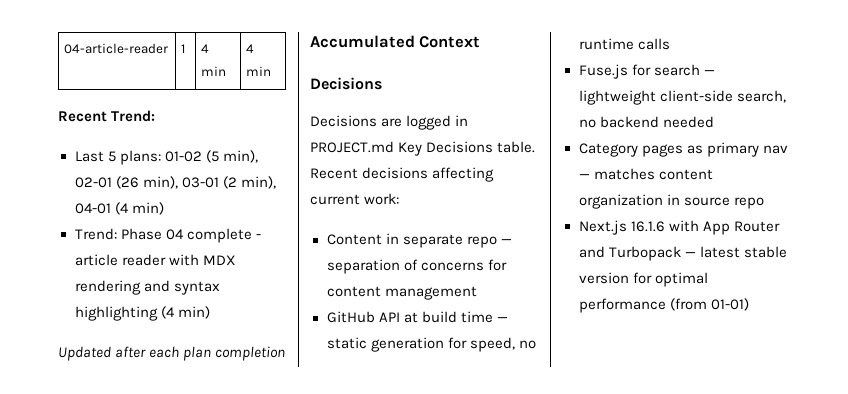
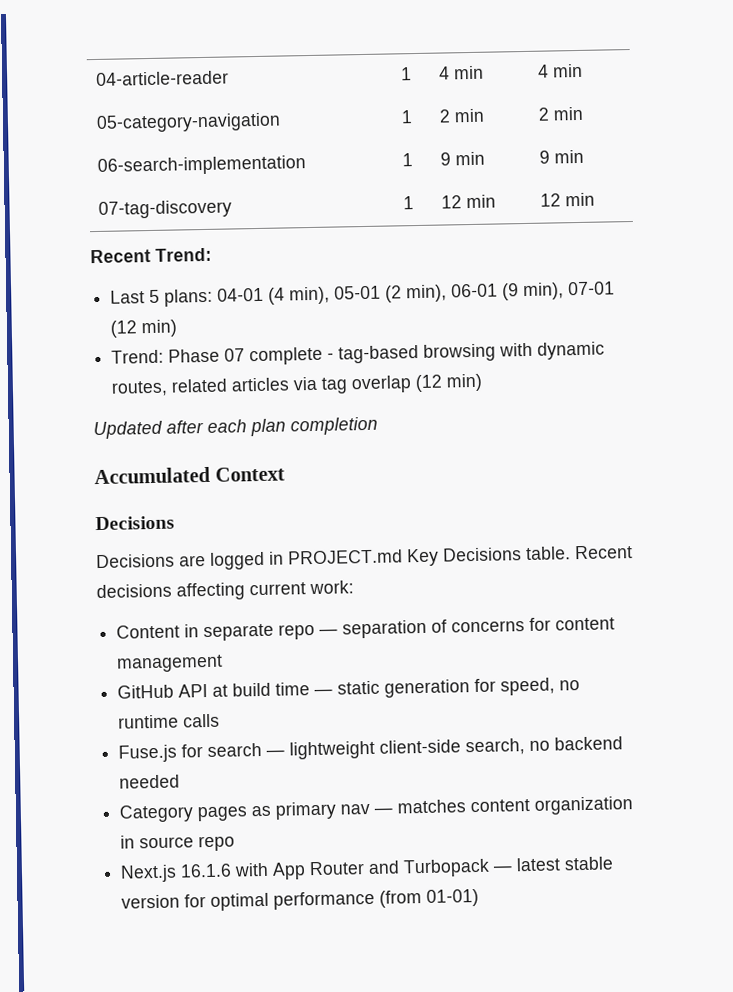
(272, 71) none -> [95,112,281,133] [400,110,413,124] [438,108,485,123] [537,106,584,121] [96,155,306,176] [401,153,413,167] [439,151,485,166] [538,149,584,164] [97,199,232,219] [402,196,414,210] [440,194,496,209] [539,192,595,207] // 05-category-navigation | 1 | 2 min | 2 min // 06-search-implementation | 1 | 9 min | 9 min // 07-tag-discovery | 1 | 12 min | 12 min
[164,150,258,163] [74,176,276,189] [74,202,129,215] 01-02 (5 min), 02-01 (26 min), 03-01 (2 min), 04-01 (4 -> [217,281,616,305] [110,320,138,338] 04-01 (4 min), 05-01 (2 min), 06-01 (9 min), 07-01 (12
[165,229,184,240] 04 -> [224,348,246,362] 07
[74,254,236,266] [74,280,220,295] [74,306,175,321] article reader with MDX rendering and syntax highlighting (4 -> [338,341,606,364] [111,374,444,397] tag-based browsing with dynamic routes, related articles via tag overlap (12

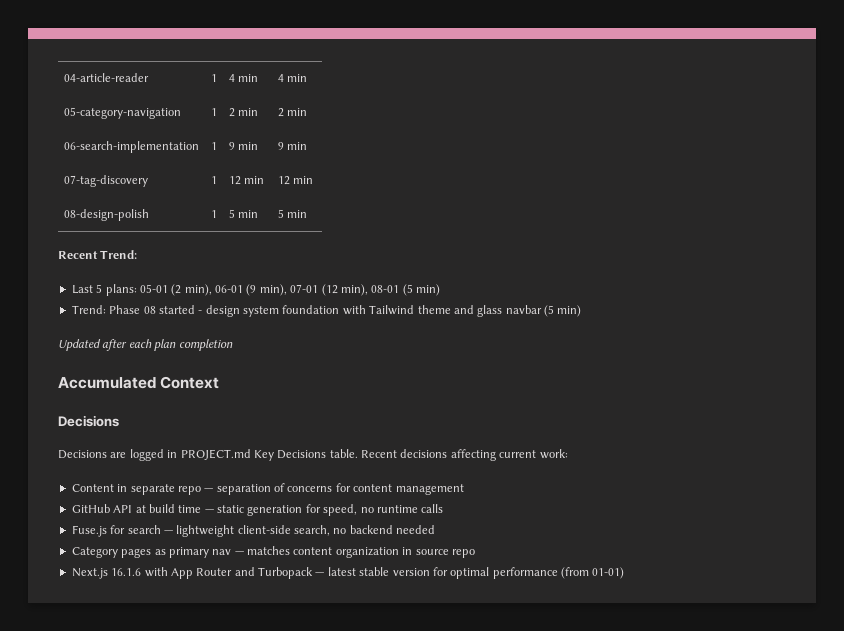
(595, 199) none -> [63,209,149,221] [210,210,217,218] [228,209,259,218] [277,209,308,218] // 08-design-polish | 1 | 5 min | 5 min
[217,286,331,305] 04-01 (4 min), -> (137, 290) none
(138, 329) none -> [340,284,413,296] min), 08-01 (5
[224,341,606,366] [111,374,444,397] 07 complete - tag-based browsing with dynamic routes, related articles via tag overlap (12 -> [143,305,554,317] 08 started - design system foundation with Tailwind theme and glass navbar (5

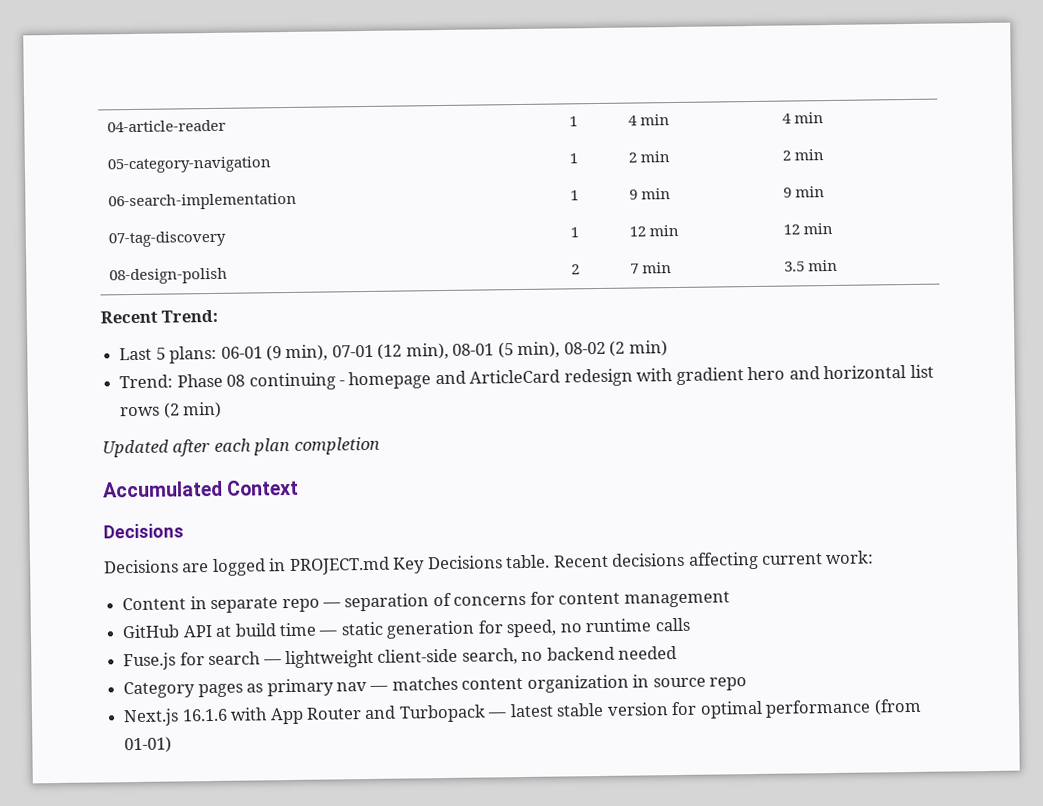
[210,210,217,218] [228,209,259,218] [277,209,284,218] 1 | 5 min | 5 -> [570,264,580,275] [629,262,672,274] [783,261,805,272] 2 | 7 min | 3.5
[139,284,212,296] 05-01 (2 min), -> (218, 354) none
(413, 290) none -> [517,340,626,359] min), 08-02 (2
[158,305,554,317] started - design system foundation with Tailwind theme and glass navbar (5 -> [248,364,934,391] [120,402,180,419] continuing - homepage and ArticleCard redesign with gradient hero and horizontal list rows (2

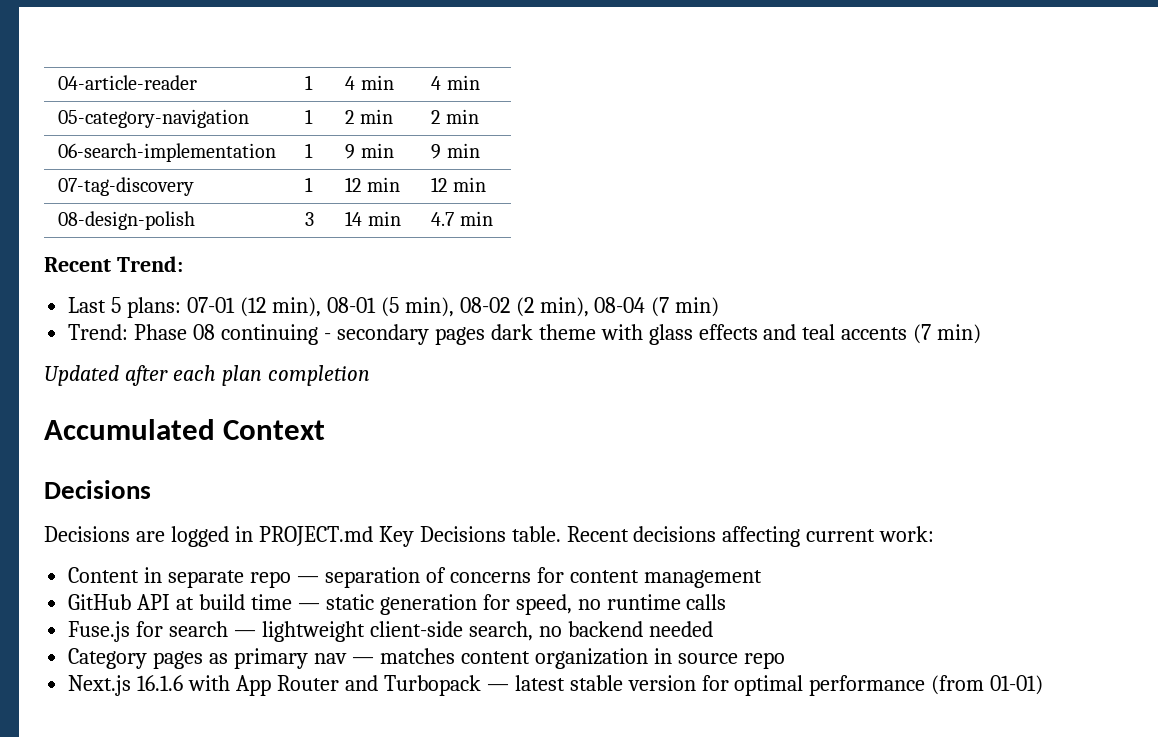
[570,264,580,275] [629,262,672,274] [783,261,805,272] 2 | 7 min | 3.5 -> [305,212,315,226] [345,211,401,226] [431,212,455,226] 3 | 14 min | 4.7
[220,344,329,362] 06-01 (9 min), -> (182, 307) none
(626, 348) none -> [539,297,670,317] min), 08-04 (7
[348,364,934,390] [120,402,180,419] homepage and ArticleCard redesign with gradient hero and horizontal list rows (2 -> [336,324,932,345] secondary pages dark theme with glass effects and teal accents (7

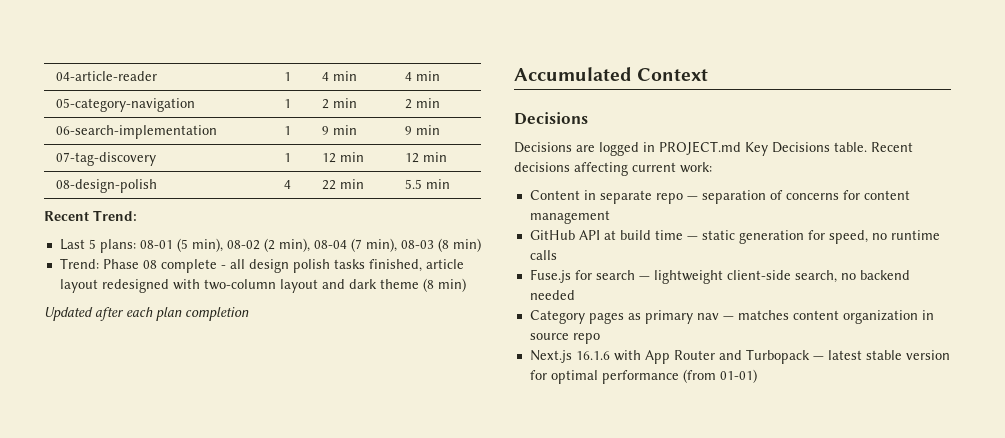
[305,212,315,226] [345,211,401,226] [431,212,455,226] 3 | 14 min | 4.7 -> [283,180,291,189] [321,179,364,190] [404,179,422,189] 4 | 22 min | 5.5
[187,297,321,317] 07-01 (12 min), -> (136, 246) none
(670, 307) none -> [365,238,449,252] min), 08-03 (8
[221,324,932,345] continuing - secondary pages dark theme with glass effects and teal accents (7 -> [160,259,464,273] [59,278,434,293] complete - all design polish tasks finished, article layout redesigned with two-column layout and dark theme (8

